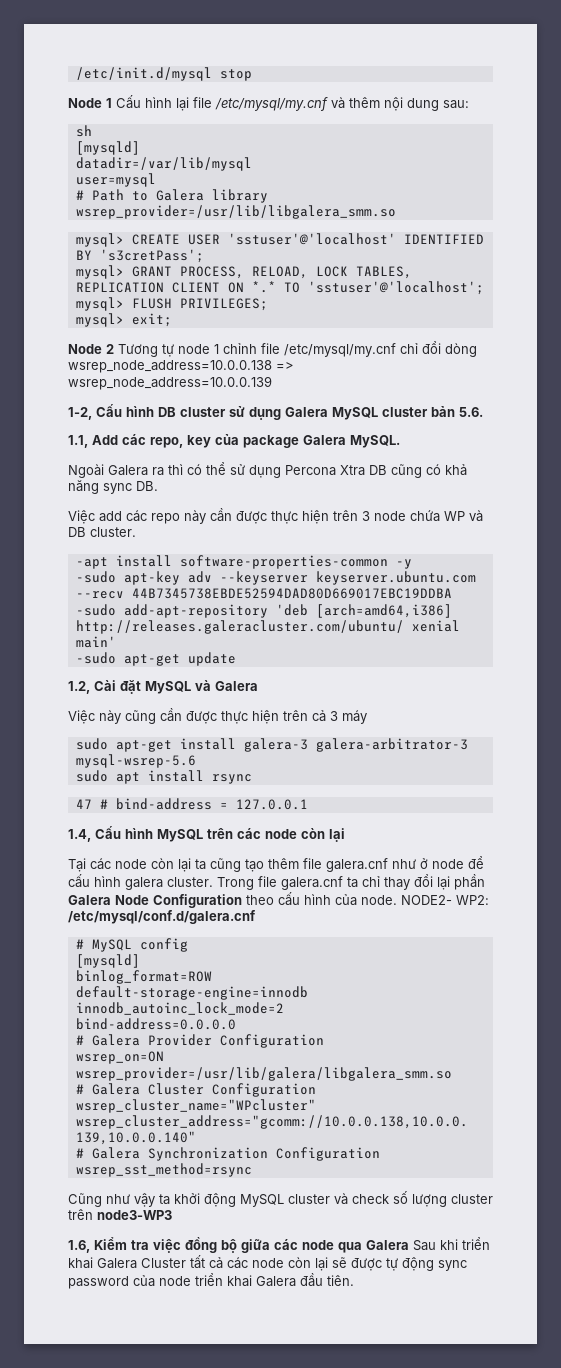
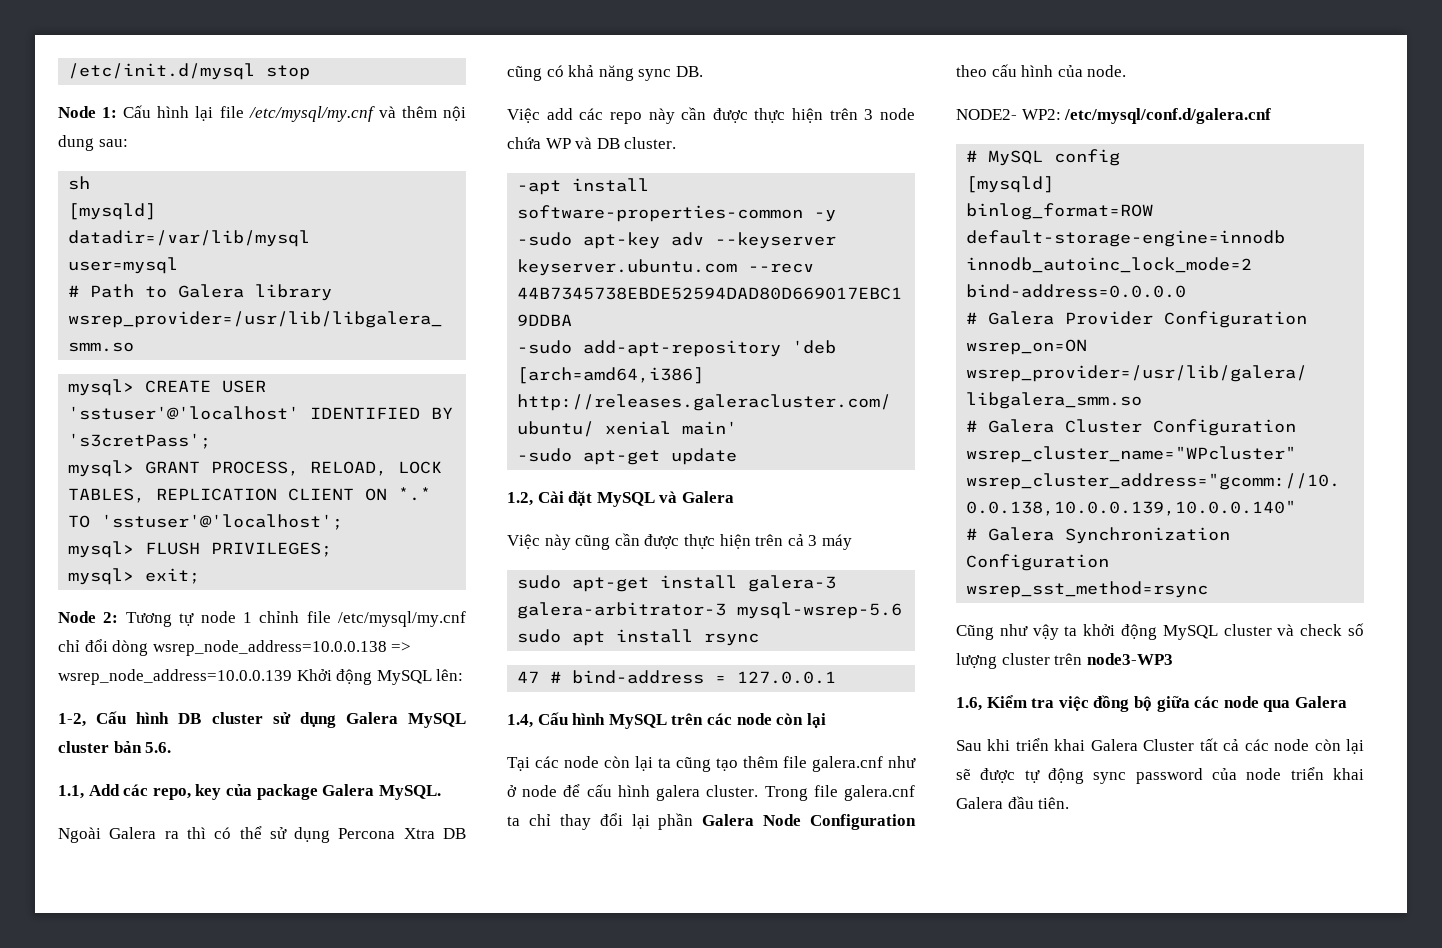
[106,98,112,108] 1 -> [102,107,118,118] 1:
[106,344,114,354] 2 -> [103,612,119,623] 2:
(272, 383) none -> [296,669,464,685] Khởi động MySQL lên:
(397, 900) none -> (1127, 71) //
(409, 1245) none -> (1347, 702) //

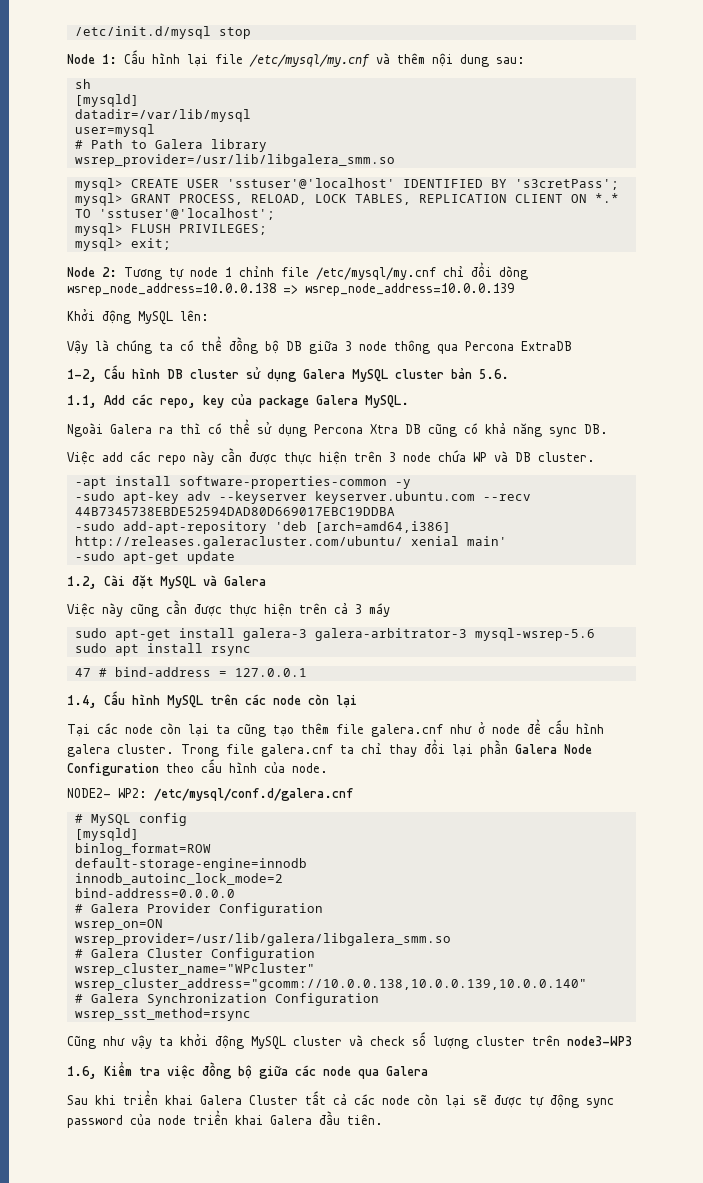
(292, 677) none -> (514, 289) //
(464, 675) none -> [67,336,572,354] // Vậy là chúng ta có thể đồng bộ DB giữa 3 node thông qua Percona ExtraDB

